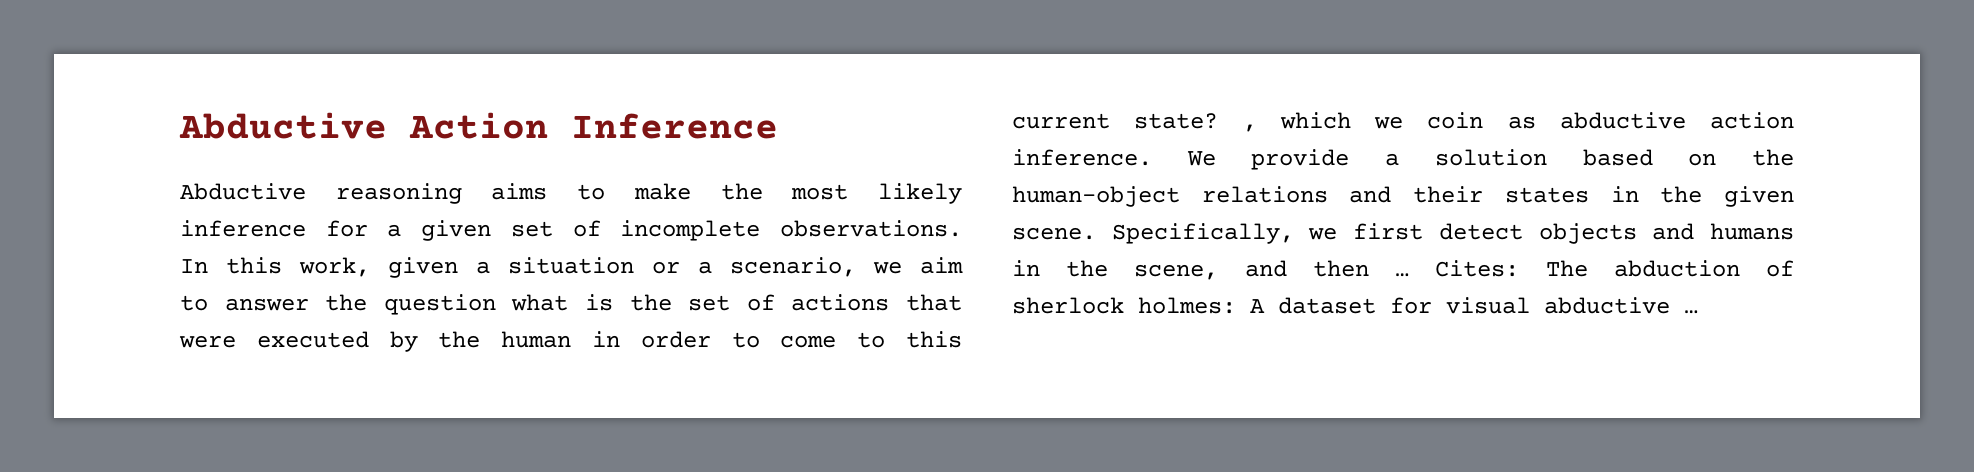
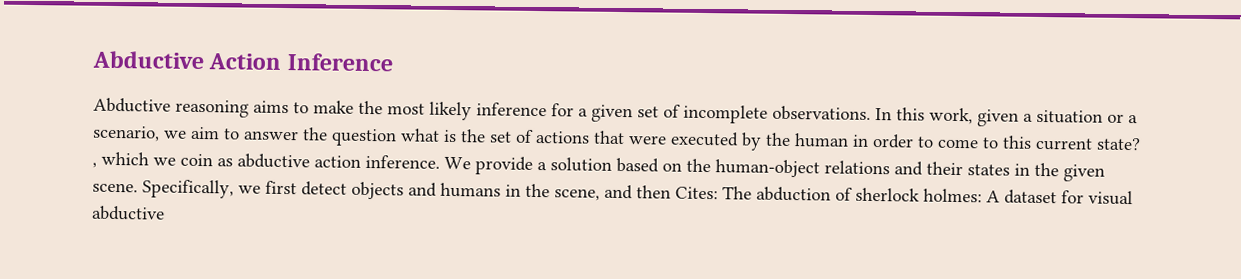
[1395,273,1410,277] … -> (671, 192) none
[1684,310,1698,314] … -> (165, 213) none

